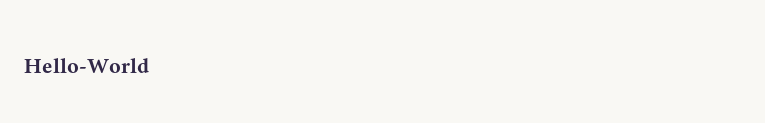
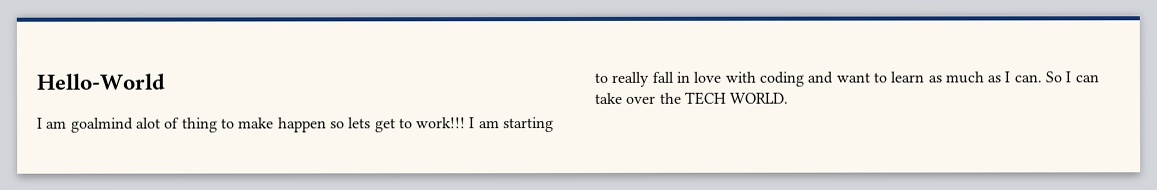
(149, 65) none -> [37,117,555,133] [594,71,1099,87] [594,91,790,105] // I am goalmind alot of thing to make happen so lets get to work!!! I am starting to really fall in love with coding and want to learn as much as I can. So I can take over the TECH WORLD.

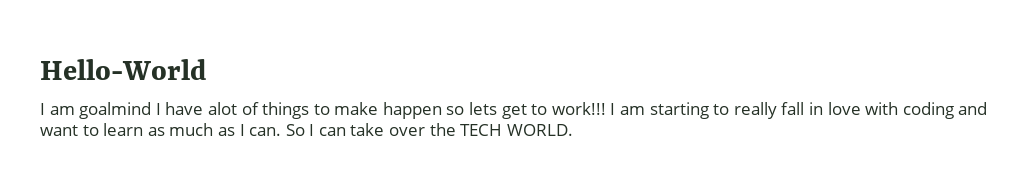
(134, 125) none -> [155,102,204,115] I have
[181,117,218,133] thing -> [262,102,310,119] things

